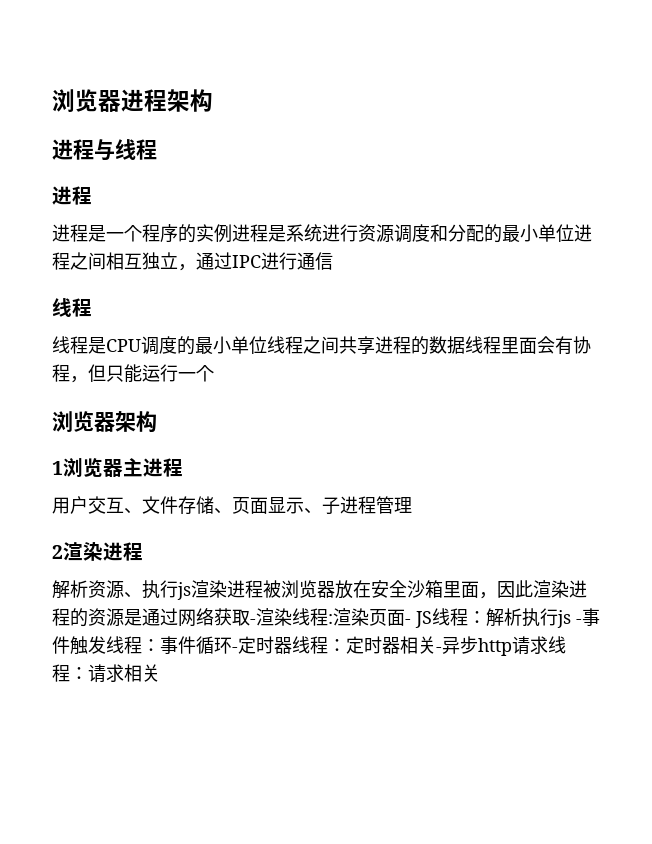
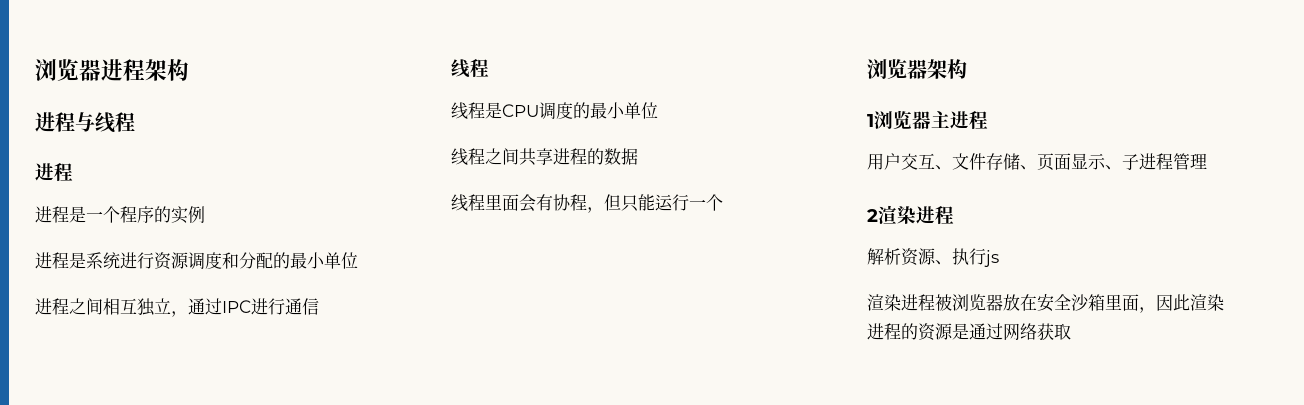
(232, 233) none -> (205, 214) //
(574, 233) none -> (358, 260) //
(267, 345) none -> (658, 110) //
(465, 345) none -> (638, 156) //
(191, 591) none -> (999, 258) //
[250,608,600,628] [52,636,566,656] [52,664,160,683] -渲染线程:渲染页面- JS线程：解析执行js -事件触发线程：事件循环-定时器线程：定时器相关-异步http请求线程：请求相关 -> (1071, 331) none

